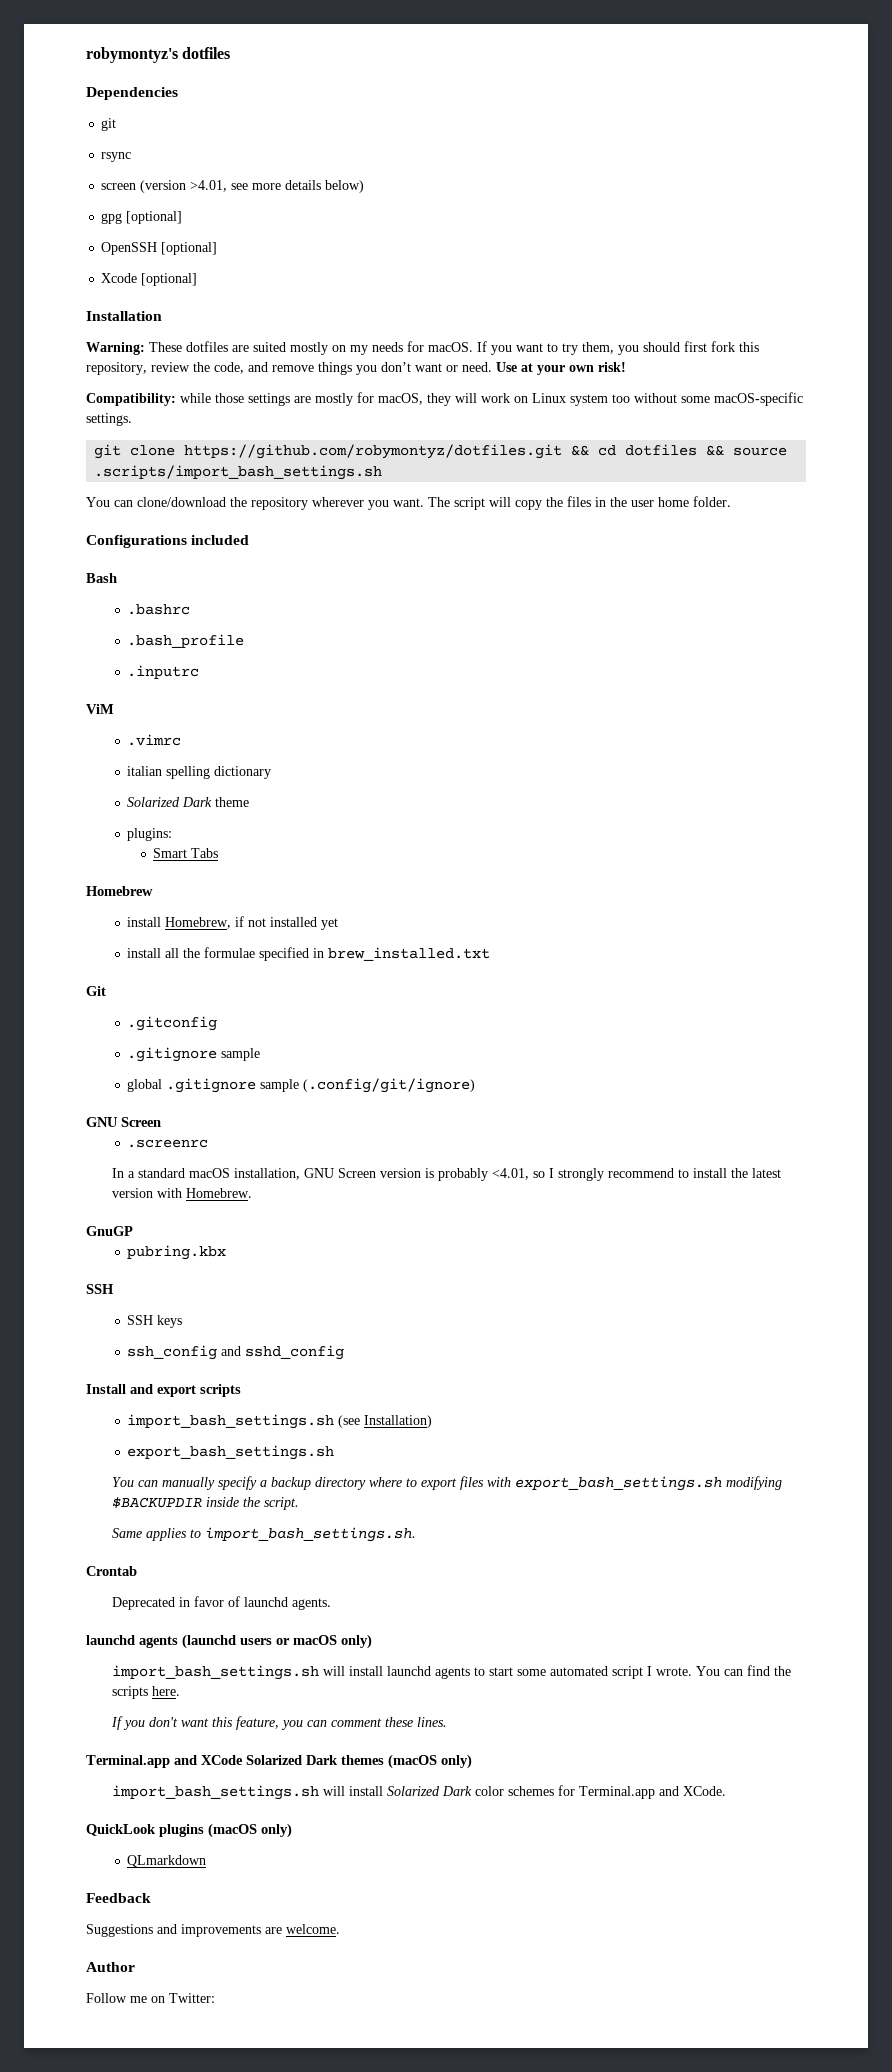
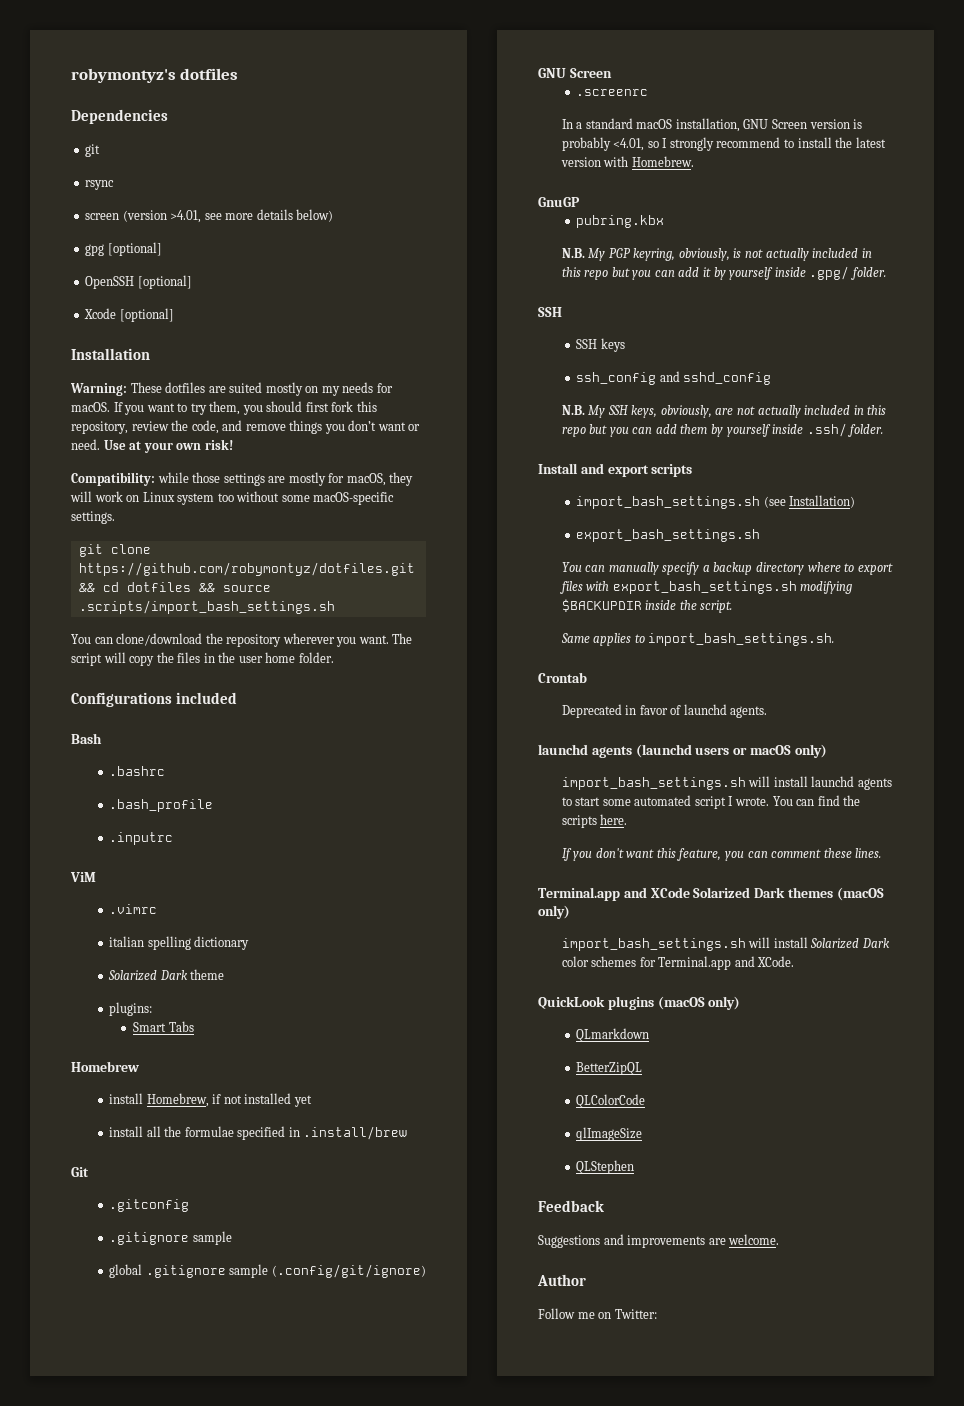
[328,947,491,961] brew_installed.txt -> [303,1126,408,1140] .install/brew
(227, 1252) none -> [561,248,872,261] [561,266,886,280] // N.B. My PGP keyring, obviously, is not actually included in this repo but you can add it by yourself inside .gpg/ folder.
(345, 1352) none -> [561,405,887,418] [561,423,884,437] // N.B. My SSH keys, obviously, are not actually included in this repo but you can add them by yourself inside .ssh/ folder.
(207, 1861) none -> [576,1062,643,1075] [576,1094,646,1108] [576,1127,643,1141] [576,1160,635,1174] // BetterZipQL // QLColorCode // qlImageSize // QLStephen

